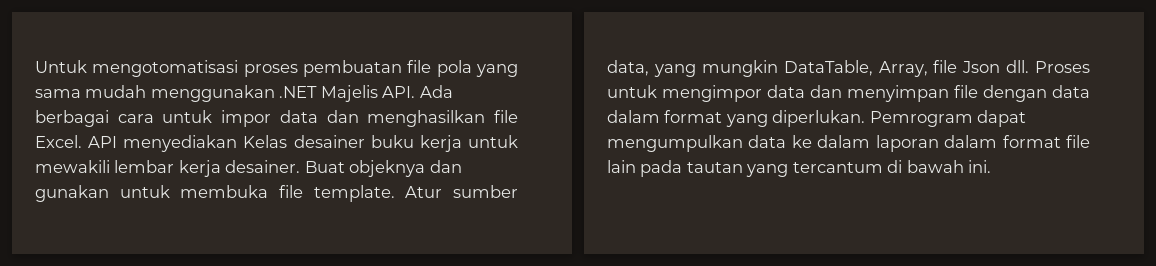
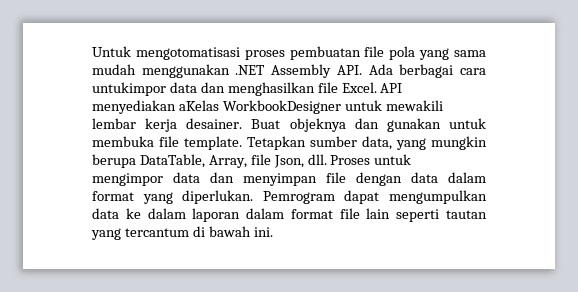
[320,85,378,102] Majelis -> [271,64,332,78] Assembly
[162,110,272,127] untuk impor -> [92,82,166,96] untukimpor
[243,135,462,152] Kelas desainer buku kerja -> [178,100,341,114] aKelas WorkbookDesigner
[405,186,443,198] Atur -> [247,136,306,150] Tetapkan
(778, 68) none -> [92,154,136,168] berupa
[962,61,1001,73] Json -> [273,155,304,168] Json,
[640,160,683,177] pada -> [396,209,440,222] seperti

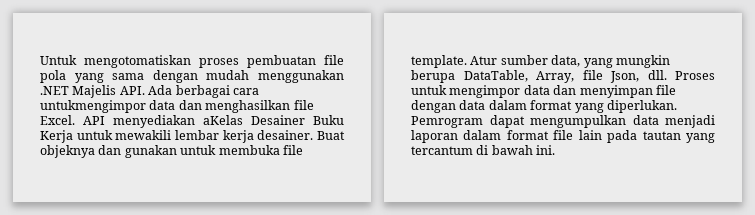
[135,47,240,60] mengotomatisasi -> [84,55,191,68] mengotomatiskan
(486, 53) none -> [152,70,198,83] dengan
[271,64,332,78] Assembly -> [72,85,117,98] Majelis
[92,82,166,96] untukimpor -> [40,100,146,113] untukmengimpor
[222,100,341,114] WorkbookDesigner -> [251,115,344,125] [40,130,73,143] Desainer Buku Kerja
[247,136,306,150] Tetapkan -> [470,56,498,65] Atur
[125,208,186,219] ke dalam -> [665,115,715,128] menjadi
[396,209,440,222] seperti -> [607,130,638,143] pada

